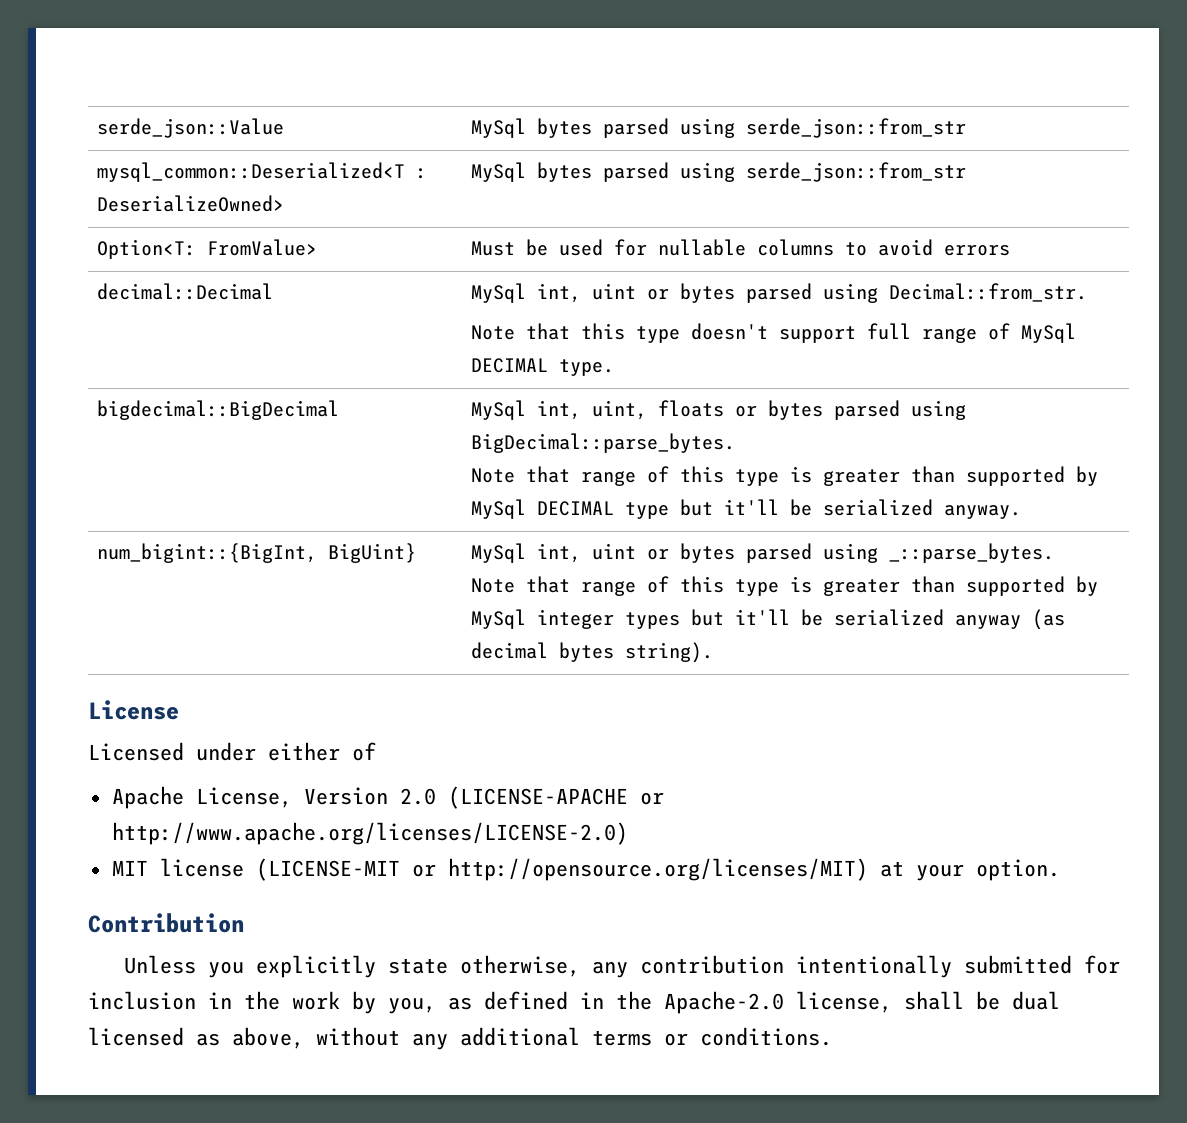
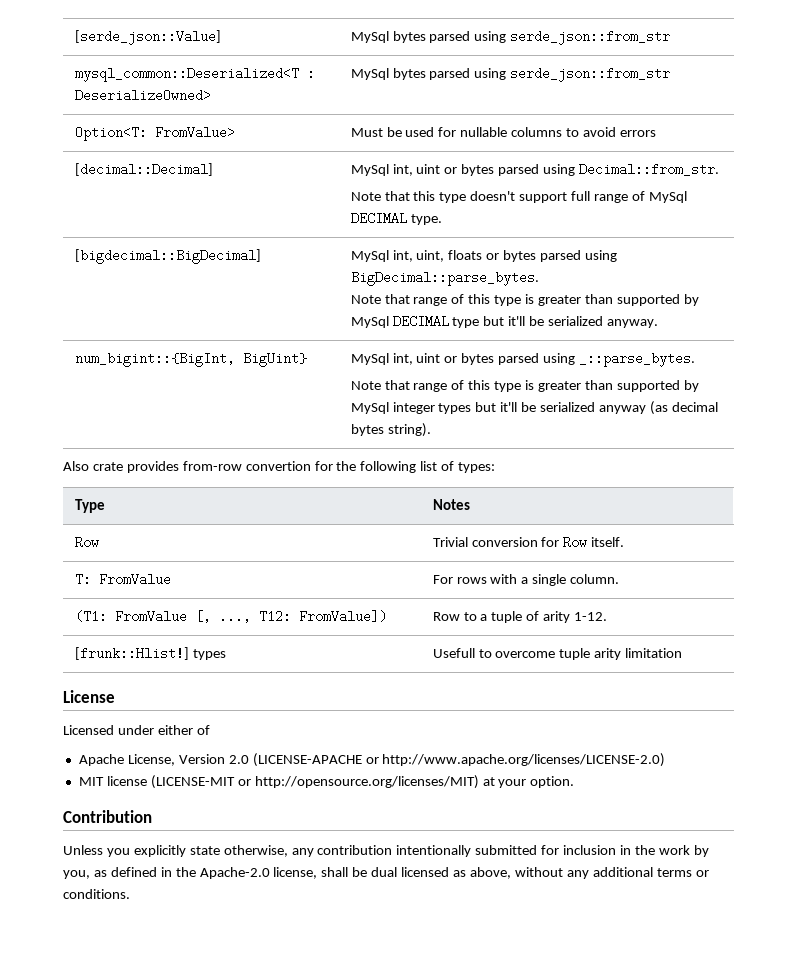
[96,118,284,138] serde_json::Value -> [74,30,221,45] [serde_json::Value]
[96,283,273,300] decimal::Decimal -> [74,163,213,176] [decimal::Decimal]
[96,400,339,420] bigdecimal::BigDecimal -> [74,249,261,264] [bigdecimal::BigDecimal]
(713, 652) none -> [63,461,496,473] [74,499,105,513] [432,499,470,510] [74,536,99,549] [432,536,625,549] [74,573,171,586] [432,574,620,586] [74,610,387,623] [432,611,608,623] [74,647,226,660] [432,648,683,660] // Also crate provides from-row convertion for the following list of types: // Type | Notes // Row | Trivial conversion for Row itself. // T: FromValue | For rows with a single column. // (T1: FromValue [, ..., T12: FromValue]) | Row to a tuple of arity 1-12. // [frunk::Hlist!] types | Usefull to overcome tuple arity limitation

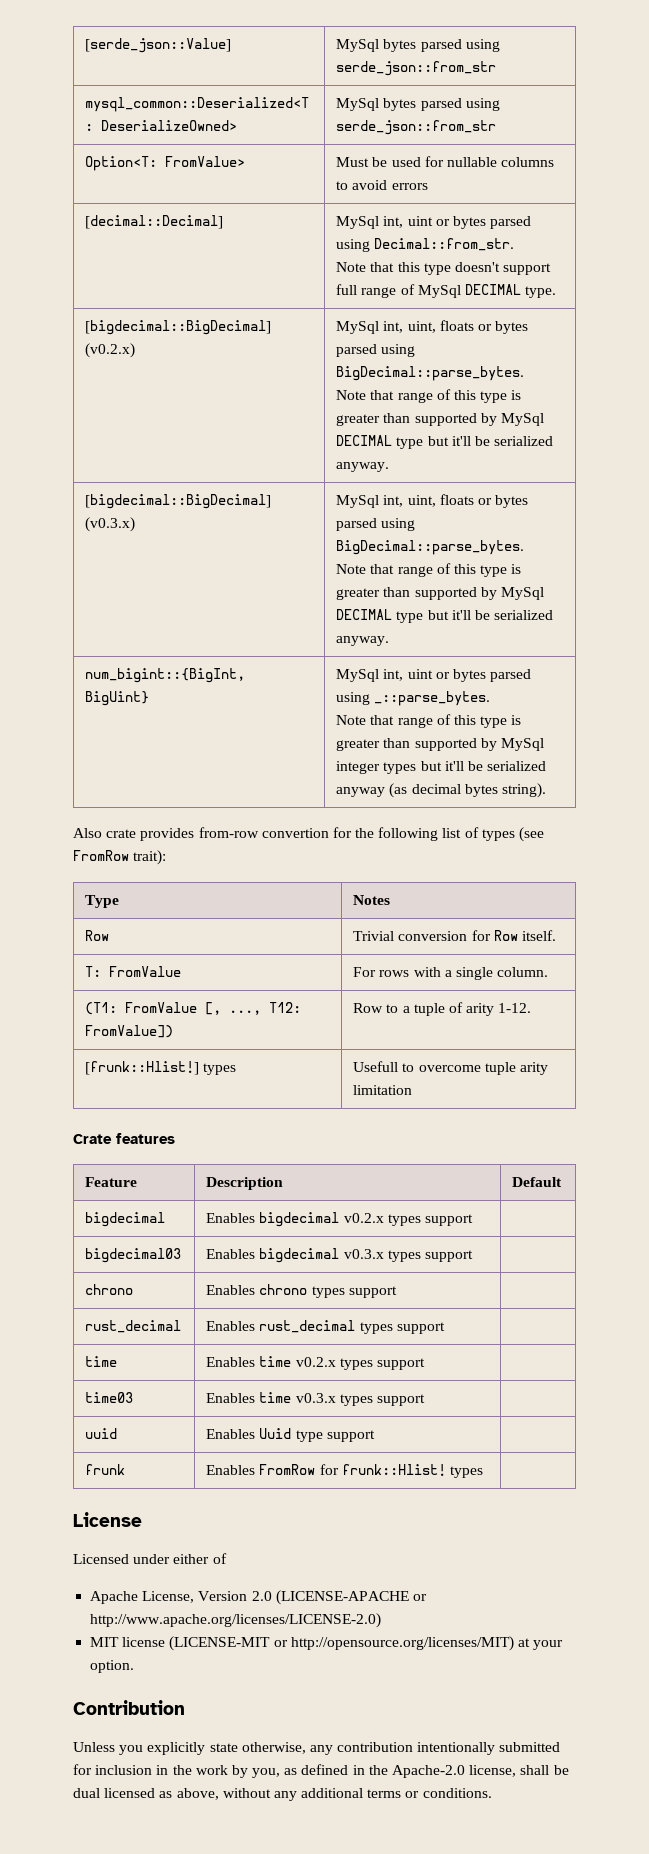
(261, 256) none -> [85,343,136,358] [336,320,529,334] [336,344,416,357] [336,366,525,381] [336,389,522,403] [336,413,545,426] [336,435,554,449] [336,462,390,472] [85,494,272,509] [85,517,136,532] (v0.2.x) | MySql int, uint, floats or bytes parsed using BigDecimal::parse_bytes. // Note that range of this type is greater than supported by MySql DECIMAL type but it'll be serialized anyway. // [bigdecimal::BigDecimal] (v0.3.x)
[458,462,496,473] types: -> [481,827,545,842] [73,850,167,865] types (see FromRow trait):
(683, 653) none -> [73,1133,175,1144] [85,1177,138,1187] [206,1177,284,1190] [512,1177,563,1187] [85,1212,166,1227] [206,1212,474,1227] [85,1248,182,1263] [206,1248,474,1263] [85,1284,134,1295] [206,1284,397,1298] [85,1320,182,1333] [206,1320,445,1334] [85,1356,118,1367] [206,1356,426,1370] [85,1392,134,1403] [206,1392,426,1406] [85,1428,118,1439] [206,1428,375,1442] [85,1464,126,1475] [206,1464,484,1478] // Crate features // Feature | Description | Default // bigdecimal | Enables bigdecimal v0.2.x types support | // bigdecimal03 | Enables bigdecimal v0.3.x types support | // chrono | Enables chrono types support | // rust_decimal | Enables rust_decimal types support | // time | Enables time v0.2.x types support | // time03 | Enables time v0.3.x types support | // uuid | Enables Uuid type support | // frunk | Enables FromRow for frunk::Hlist! types |

